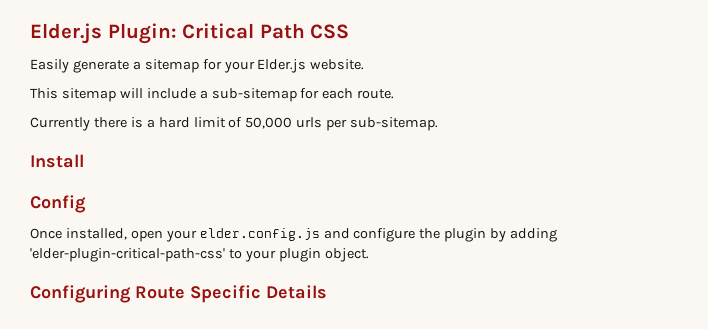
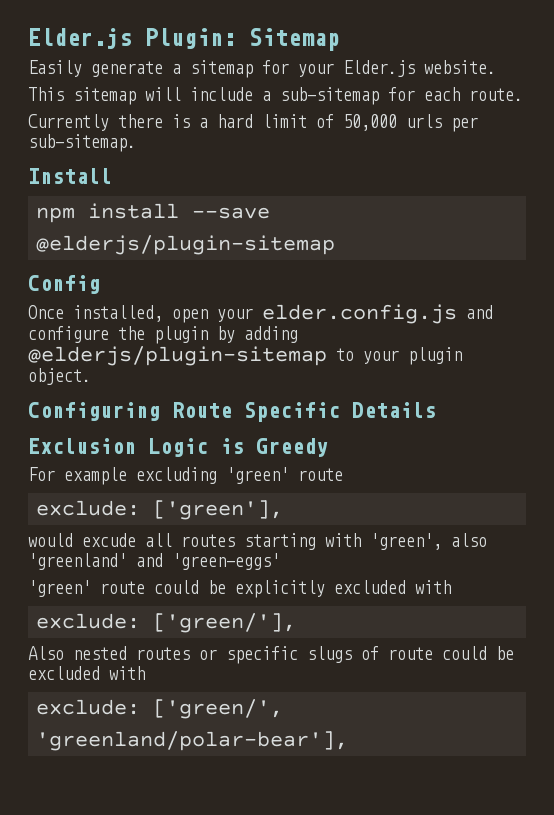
[182,23,350,39] Critical Path CSS -> [249,28,340,51] Sitemap
(84, 161) none -> [36,203,271,223] [36,235,336,255] // npm install --save @elderjs/plugin-sitemap
[30,248,225,262] 'elder-plugin-critical-path-css' -> [28,346,327,366] @elderjs/plugin-sitemap
(327, 292) none -> [28,438,328,457] [28,467,343,485] [36,500,284,520] [28,533,487,550] [28,553,280,570] [28,580,451,598] [36,613,297,633] [28,646,514,664] [28,666,145,680] [36,699,284,719] [36,731,349,751] // Exclusion Logic is Greedy // For example excluding 'green' route // exclude: ['green'], // would excude all routes starting with 'green', also 'greenland' and 'green-eggs' // 'green' route could be explicitly excluded with // exclude: ['green/'], // Also nested routes or specific slugs of route could be excluded with // exclude: ['green/', 'greenland/polar-bear'],

